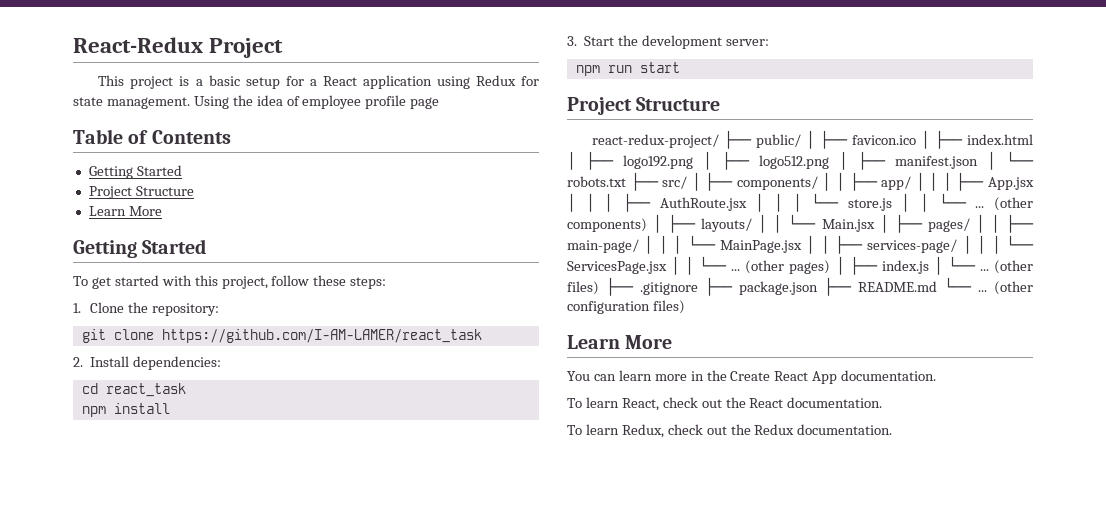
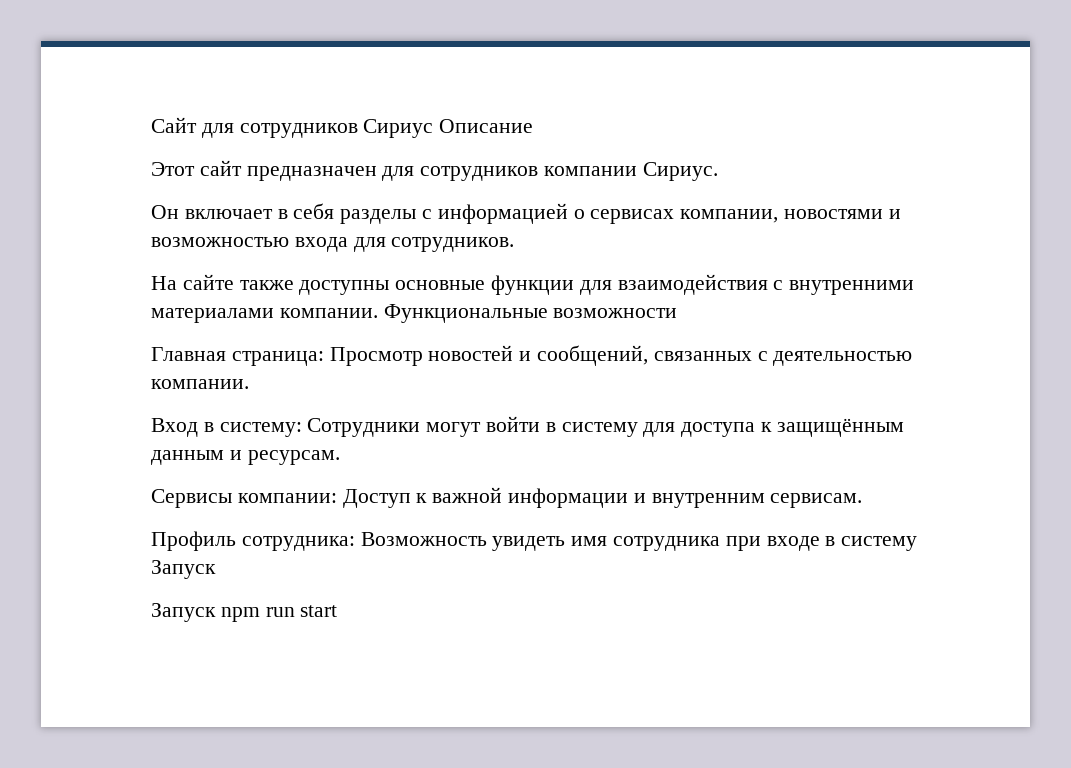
[73,37,284,58] [98,75,539,89] [73,95,440,109] [73,129,231,144] [88,165,182,179] [88,186,194,199] [88,206,162,216] [73,239,207,258] [73,275,387,289] [73,302,219,316] [81,329,482,343] [73,356,222,370] [81,383,186,397] [81,403,170,417] [567,35,769,49] [575,62,680,76] [567,97,721,115] [592,130,1033,149] [567,151,1034,170] [567,172,1034,191] [567,193,1033,212] [567,214,1034,233] [567,235,1034,254] [567,256,1033,275] [567,277,1033,296] [567,300,685,314] [567,335,673,349] [567,370,937,384] [567,397,883,411] [567,424,893,438] React-Redux Project // This project is a basic setup for a React application using Redux for state management. Using the idea of employee profile page // Table of Contents // Getting Started // Project Structure // Learn More // Getting Started // To get started with this project, follow these steps: // 1. Clone the repository: // git clone https://github.com/I-AM-LAMER/react_task // 2. Install dependencies: // cd react_task // npm install // 3. Start the development server: // npm run start // Project Structure // react-redux-project/ ├── public/ │ ├── favicon.ico │ ├── index.html │ ├── logo192.png │ ├── logo512.png │ ├── manifest.json │ └── robots.txt ├── src/ │ ├── components/ │ │ ├── app/ │ │ │ ├── App.jsx │ │ │ ├── AuthRoute.jsx │ │ │ └── store.js │ │ └── ... (other components) │ ├── layouts/ │ │ └── Main.jsx │ ├── pages/ │ │ ├── main-page/ │ │ │ └── MainPage.jsx │ │ ├── services-page/ │ │ │ └── ServicesPage.jsx │ │ └── ... (other pages) │ ├── index.js │ └── ... (other files) ├── .gitignore ├── package.json ├── README.md └── ... (other configuration files) // Learn More // You can learn more in the Create React App documentation. // To learn React, check out the React documentation. // To learn Redux, check out the Redux documentation. -> [151,117,534,138] [151,160,718,181] [151,203,901,224] [151,237,515,252] [151,274,915,295] [151,304,678,323] [151,345,913,366] [151,379,249,389] [151,416,904,437] [151,450,340,465] [151,487,863,508] [151,531,918,551] [151,560,216,579] [151,603,338,622] Сайт для сотрудников Сириус Описание // Этот сайт предназначен для сотрудников компании Сириус. // Он включает в себя разделы с информацией о сервисах компании, новостями и возможностью входа для сотрудников. // На сайте также доступны основные функции для взаимодействия с внутренними материалами компании. Функциональные возможности // Главная страница: Просмотр новостей и сообщений, связанных с деятельностью компании. // Вход в систему: Сотрудники могут войти в систему для доступа к защищённым данным и ресурсам. // Сервисы компании: Доступ к важной информации и внутренним сервисам. // Профиль сотрудника: Возможность увидеть имя сотрудника при входе в систему Запуск // Запуск npm run start

